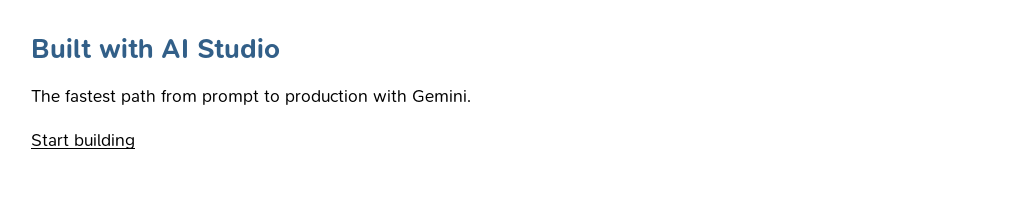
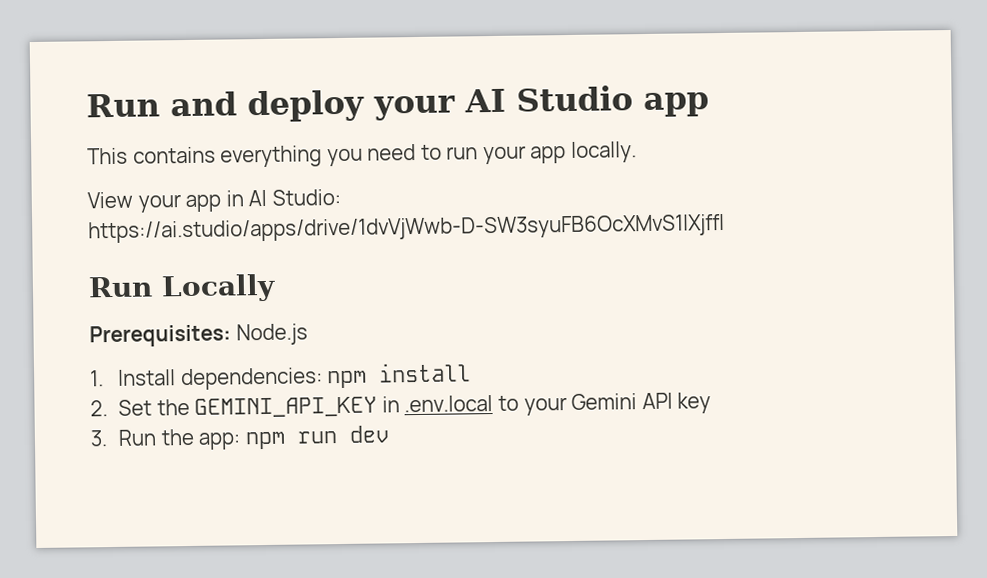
[31,38,280,58] [31,89,471,105] [31,134,135,149] Built with AI Studio // The fastest path from prompt to production with Gemini. // Start building -> [86,85,709,123] [87,141,637,168] [87,188,341,213] [88,213,725,244] [88,273,276,303] [89,323,308,348] [90,362,472,391] [90,392,712,418] [90,425,389,450] Run and deploy your AI Studio app // This contains everything you need to run your app locally. // View your app in AI Studio: https://ai.studio/apps/drive/1dvVjWwb-D-SW3syuFB6OcXMvS1IXjffl // Run Locally // Prerequisites: Node.js // 1. Install dependencies: npm install // 2. Set the GEMINI_API_KEY in .env.local to your Gemini API key // 3. Run the app: npm run dev

